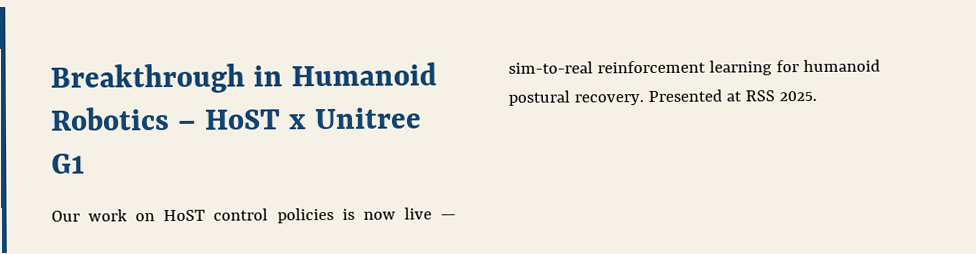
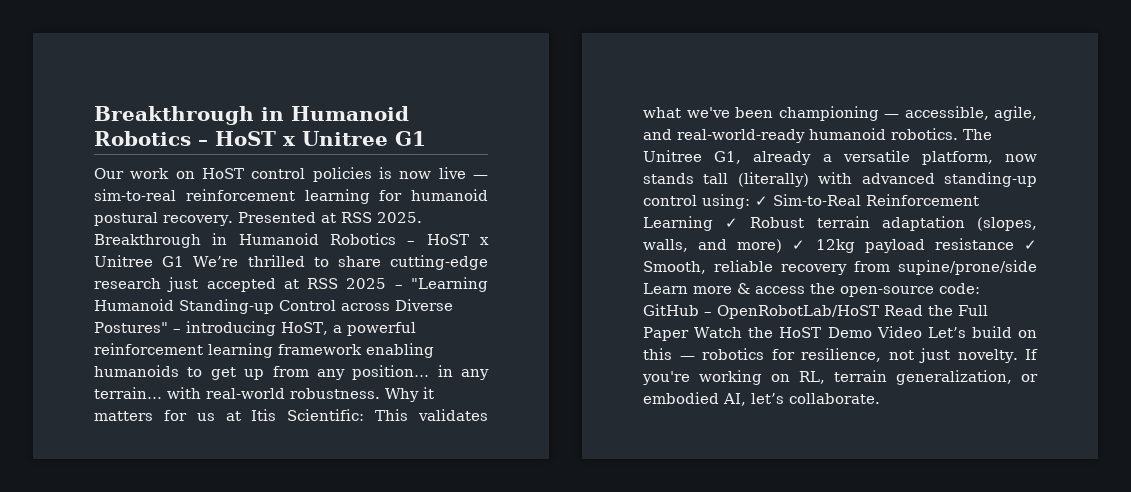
(817, 96) none -> [94,233,489,248] [94,255,488,270] [94,277,488,292] [94,299,453,314] [94,321,416,336] [94,343,434,358] [94,365,489,380] [94,387,434,402] [94,409,488,421] [643,106,1037,121] [643,128,992,143] [643,150,1037,165] [643,172,1037,187] [643,194,979,209] [643,216,1037,231] [643,238,1037,253] [643,260,1037,275] [643,283,980,297] [643,304,988,319] [643,326,1037,341] [643,348,1038,363] [642,370,1038,385] [643,392,880,406] Breakthrough in Humanoid Robotics – HoST x Unitree G1 We’re thrilled to share cutting-edge research just accepted at RSS 2025 – "Learning Humanoid Standing-up Control across Diverse Postures" – introducing HoST, a powerful reinforcement learning framework enabling humanoids to get up from any position… in any terrain… with real-world robustness. Why it matters for us at Itis Scientific: This validates what we've been championing — accessible, agile, and real-world-ready humanoid robotics. The Unitree G1, already a versatile platform, now stands tall (literally) with advanced standing-up control using: ✓ Sim-to-Real Reinforcement Learning ✓ Robust terrain adaptation (slopes, walls, and more) ✓ 12kg payload resistance ✓ Smooth, reliable recovery from supine/prone/side Learn more & access the open-source code: GitHub – OpenRobotLab/HoST Read the Full Paper Watch the HoST Demo Video Let’s build on this — robotics for resilience, not just novelty. If you're working on RL, terrain generalization, or embodied AI, let’s collaborate.

